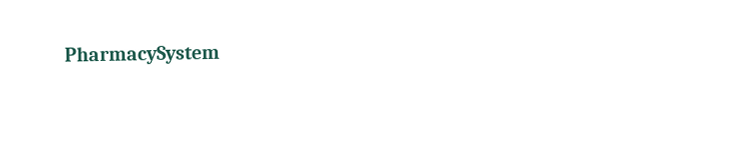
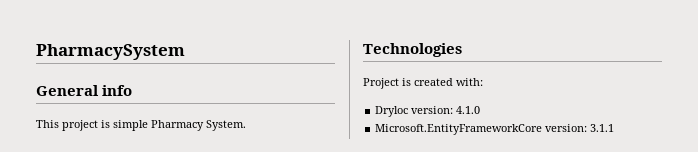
(220, 54) none -> [36,85,133,96] [36,120,246,131] [363,43,462,57] [363,78,483,89] [375,106,481,117] [375,124,615,135] // General info // This project is simple Pharmacy System. // Technologies // Project is created with: // Dryloc version: 4.1.0 // Microsoft.EntityFrameworkCore version: 3.1.1

